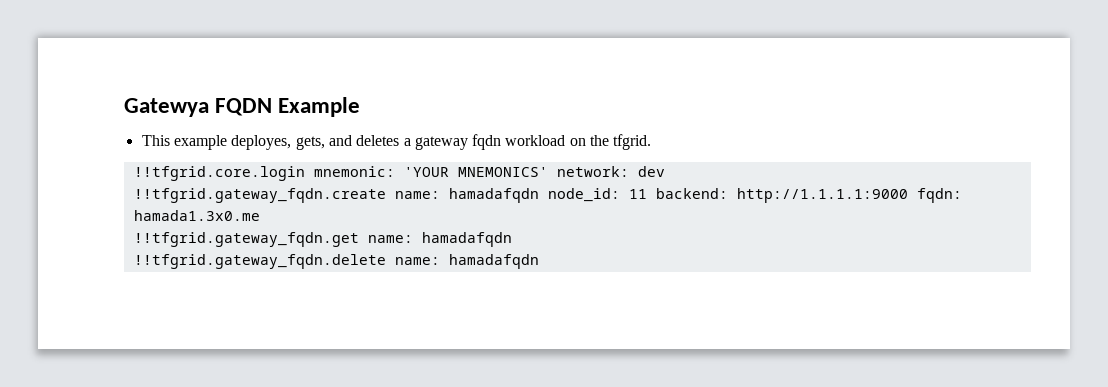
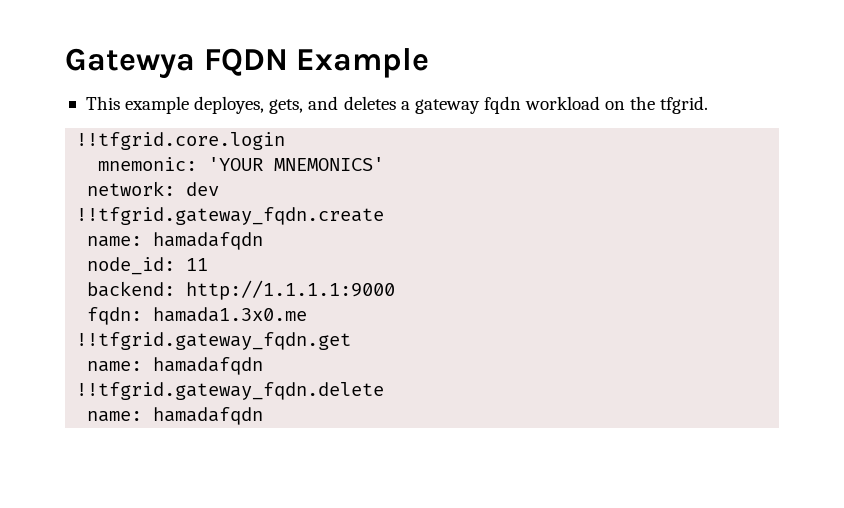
(305, 173) none -> (286, 141) //
(548, 172) none -> (385, 164) //
[394,188,539,203] name: hamadafqdn -> [87,232,264,250] // name: hamadafqdn //
(647, 194) none -> (209, 264) //
(908, 195) none -> (396, 290) //
(359, 239) none -> (352, 341) //
(386, 261) none -> (385, 391) //

